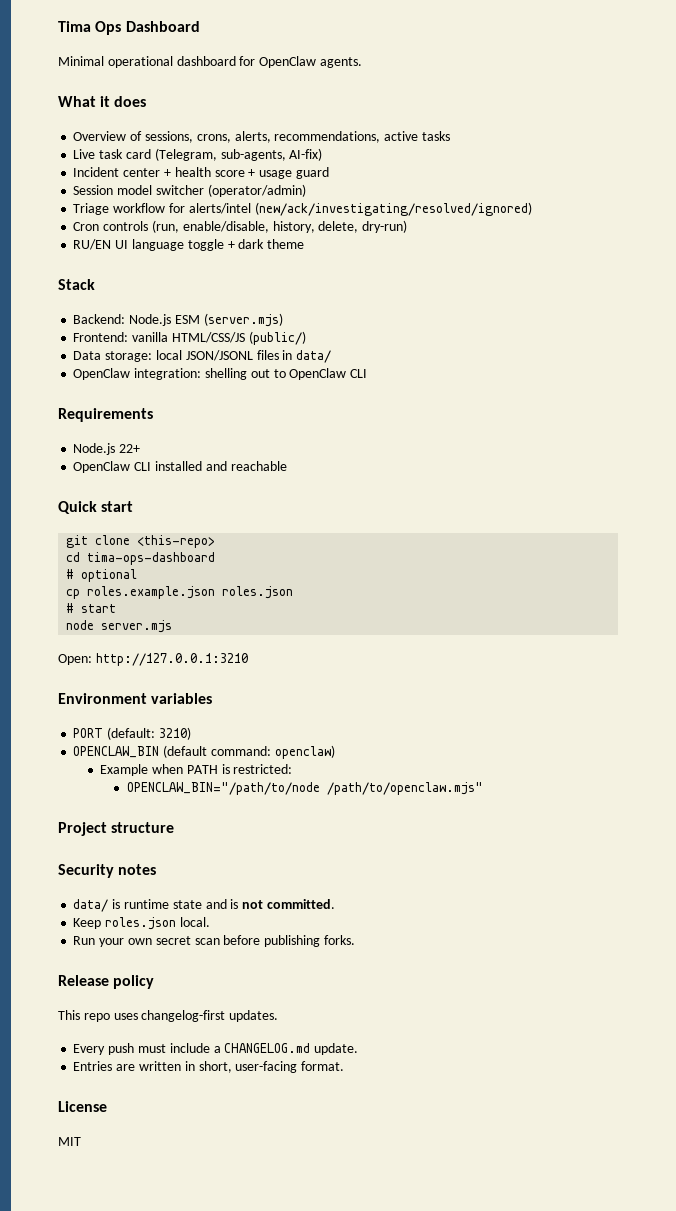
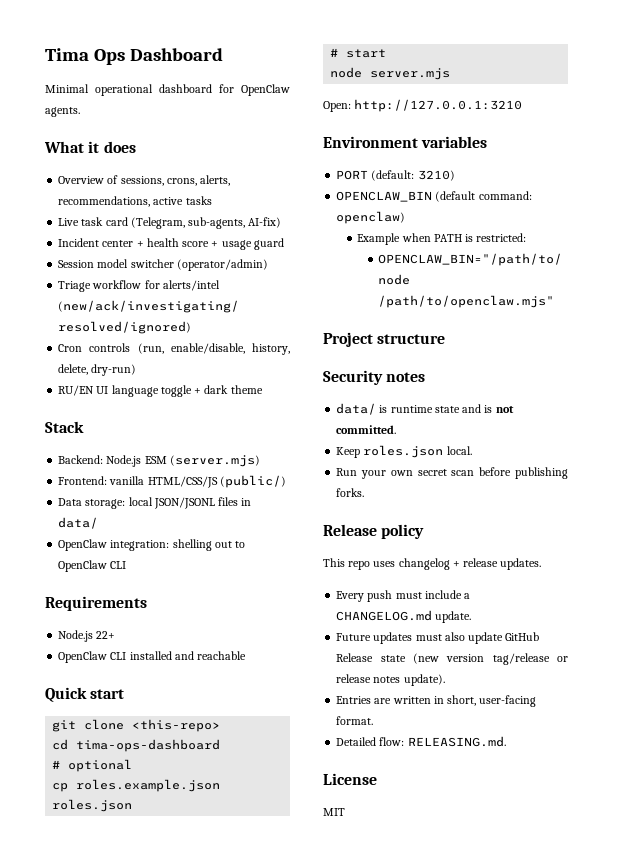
[141,1010,226,1022] changelog-first -> [398,558,499,570] changelog + release
(359, 1049) none -> [336,632,540,644] [336,653,568,665] [336,674,445,686] // Future updates must also update GitHub Release state (new version tag/release or release notes update).
(345, 1066) none -> [336,736,506,747] // Detailed flow: RELEASING.md.

